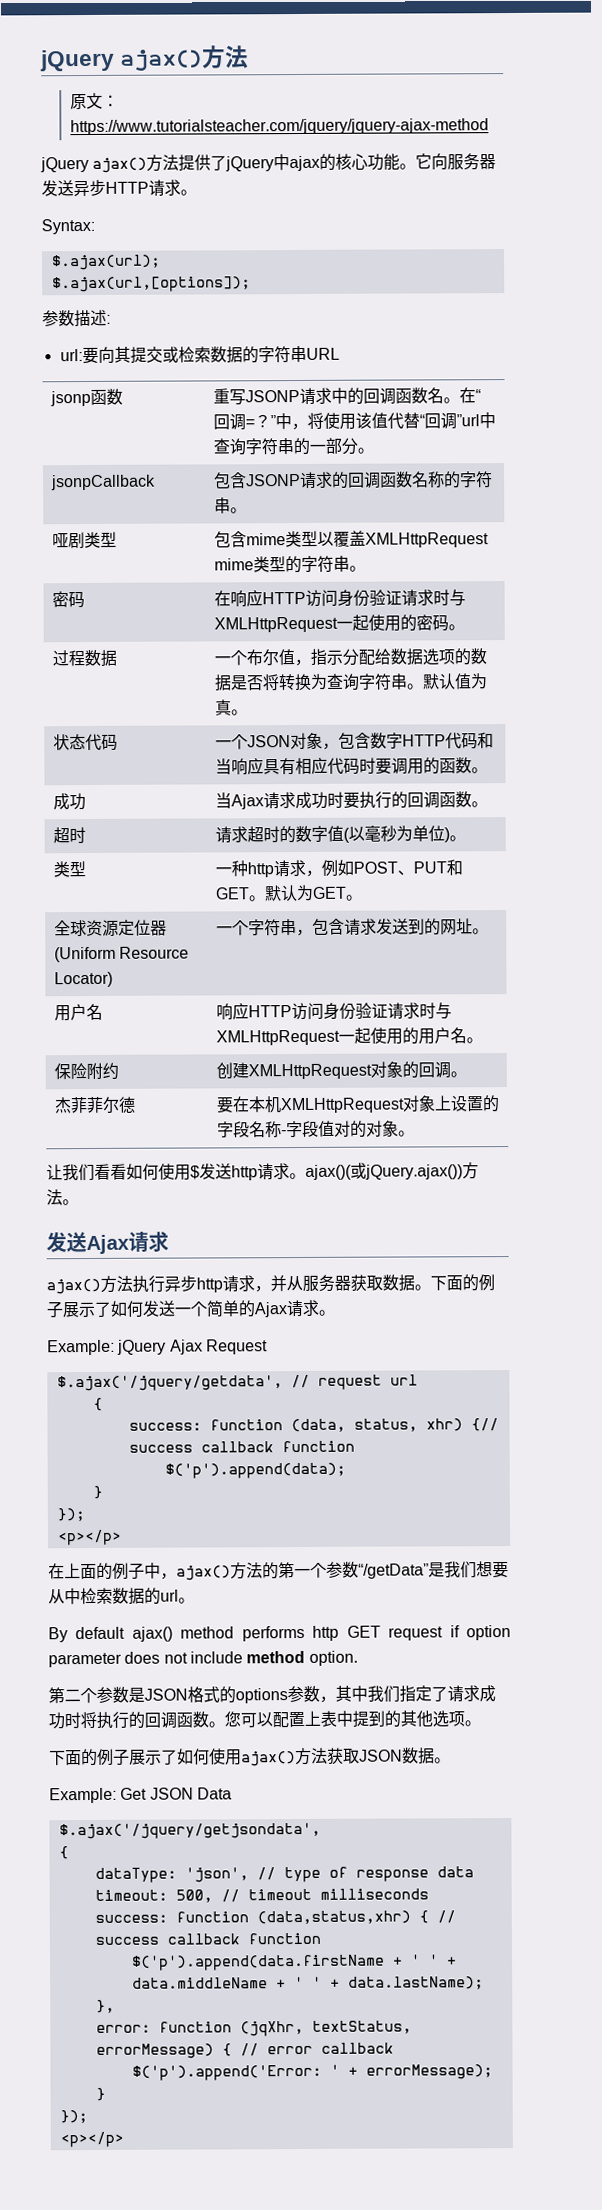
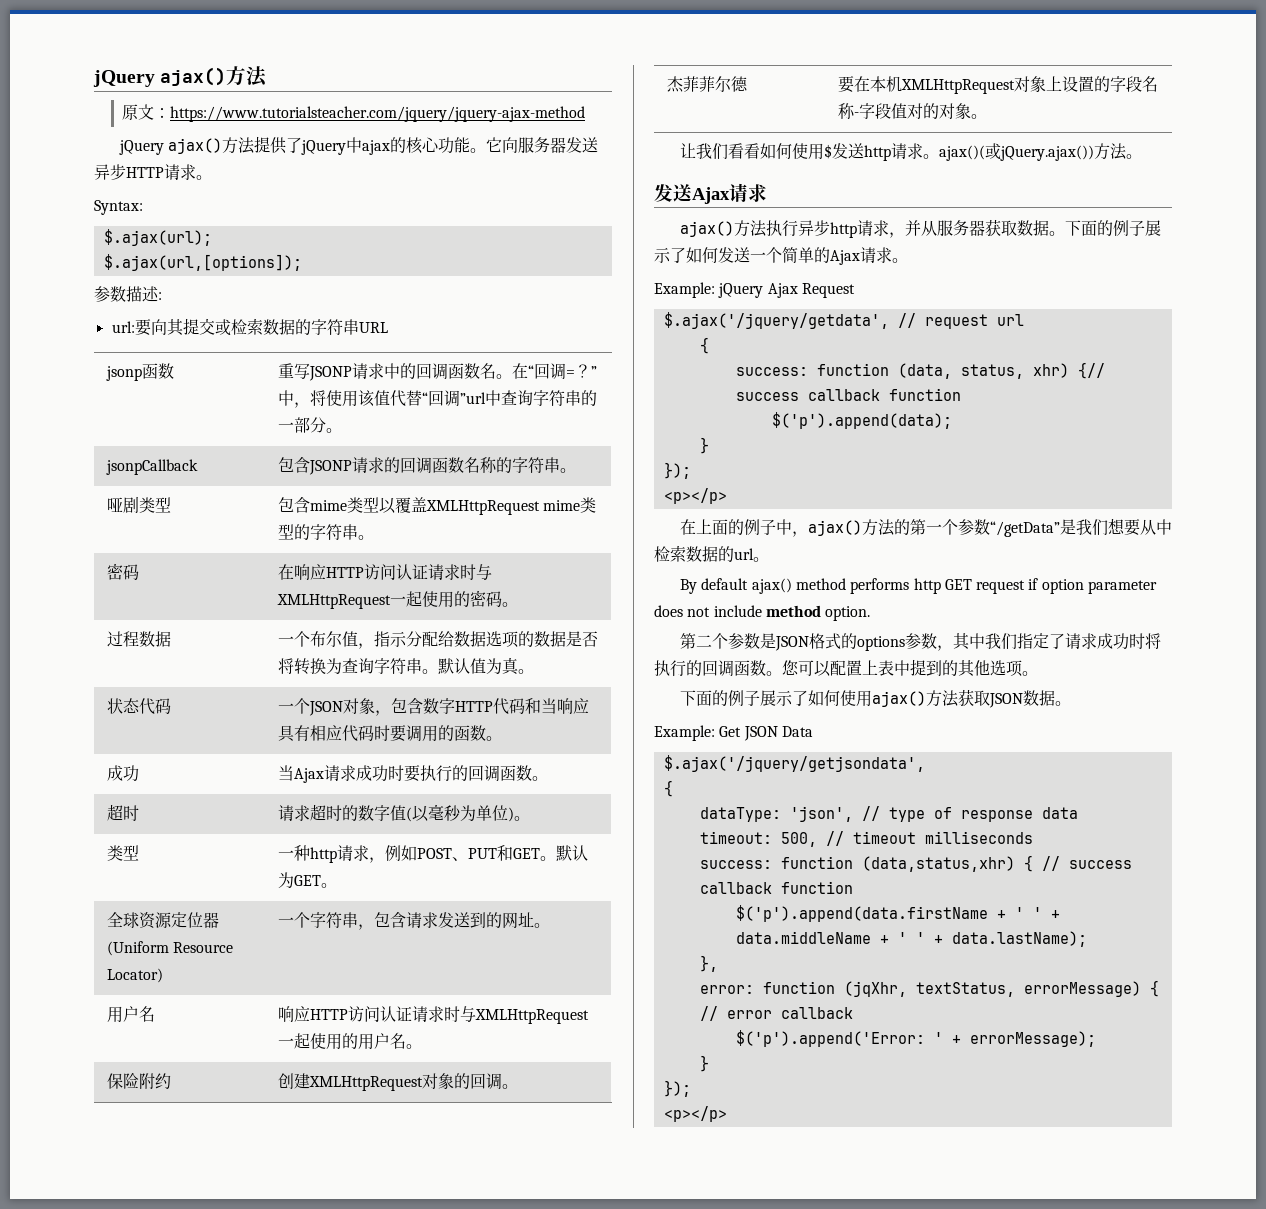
[336,589,386,607] 身份验 -> [395,564,412,580] 认
[322,1002,372,1020] 身份验 -> [379,1006,396,1022] 认

